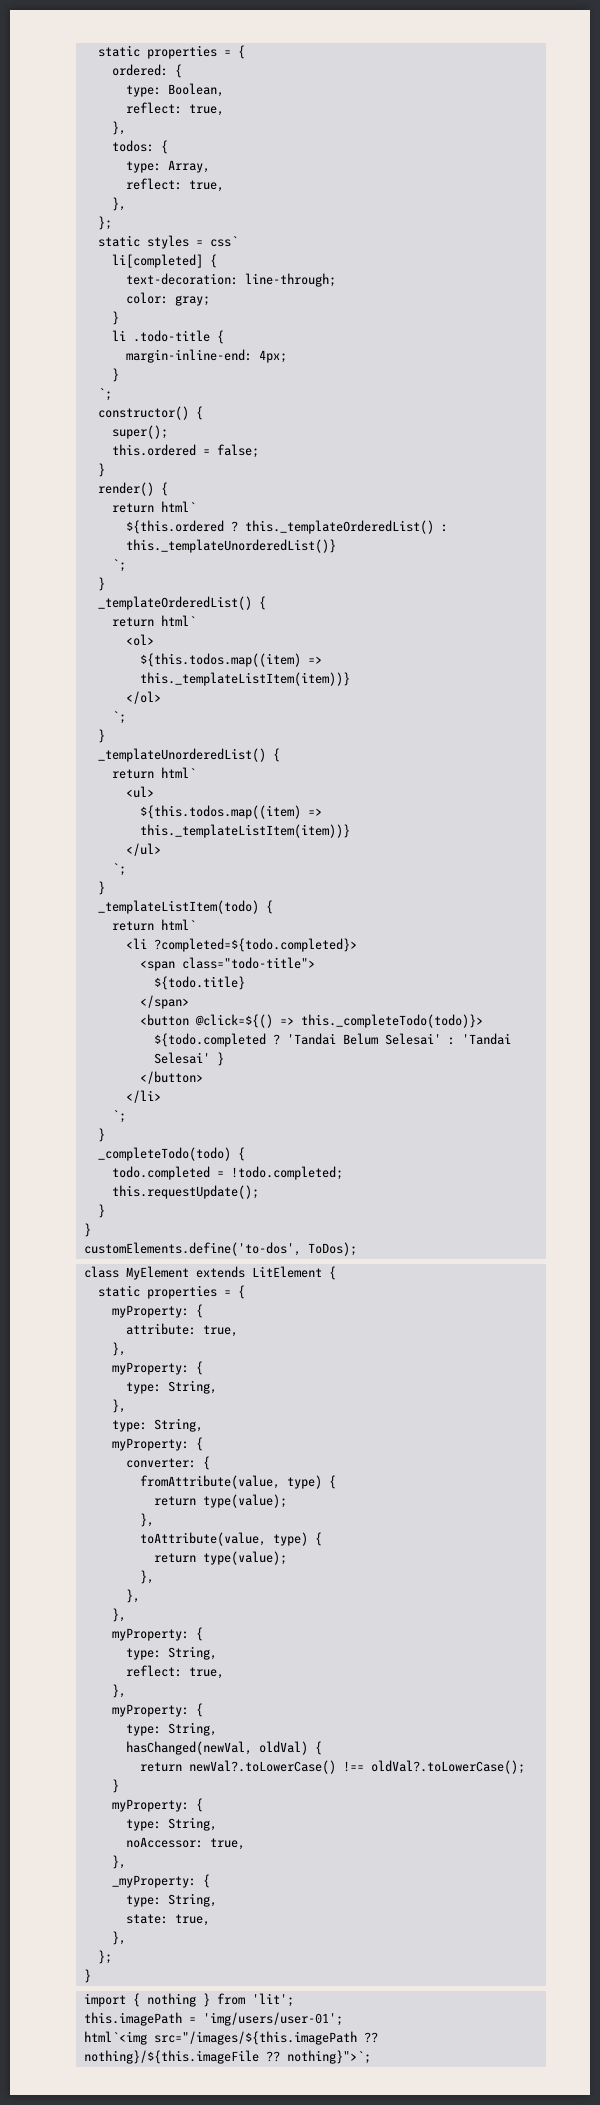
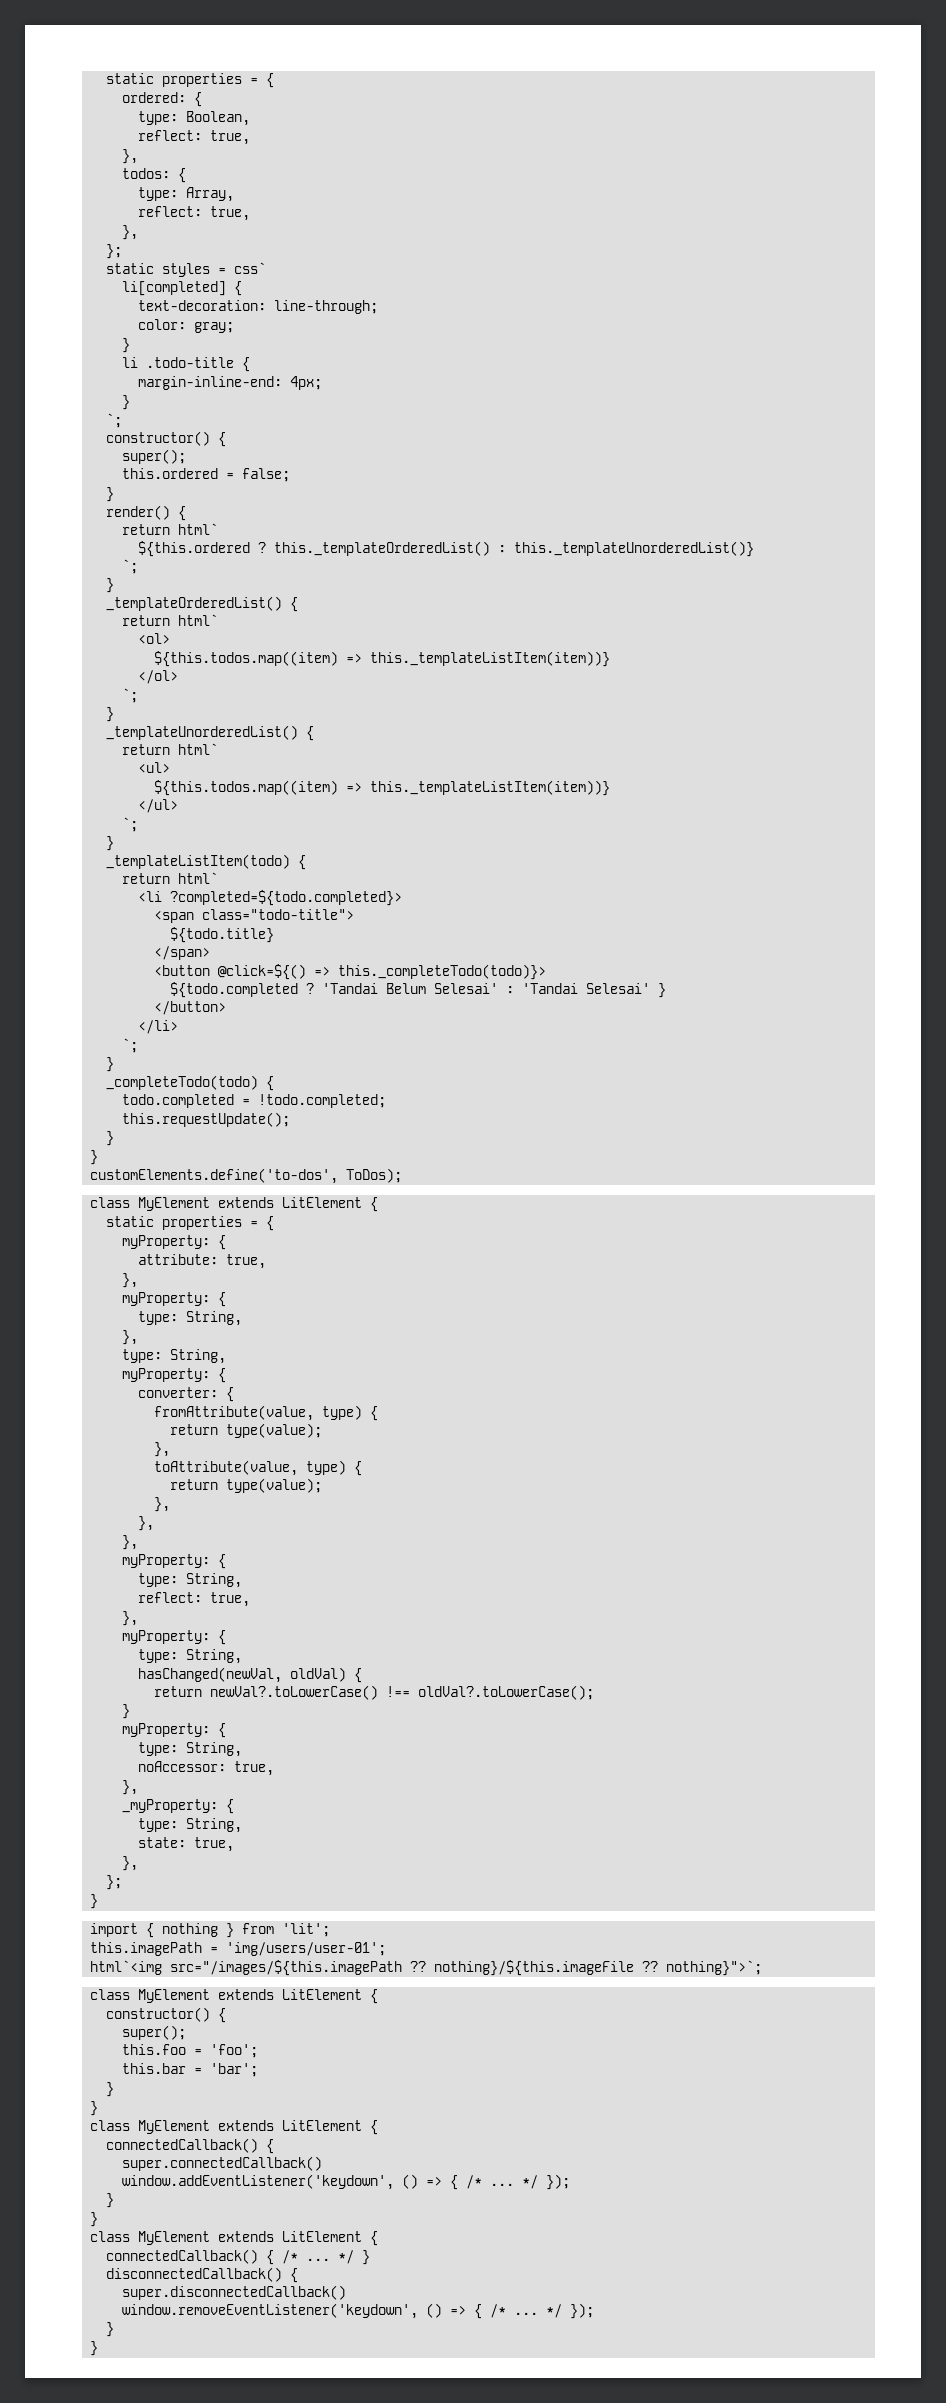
(372, 2057) none -> [90,1989,379,2004] [106,2007,227,2023] [122,2025,187,2040] [122,2044,259,2058] [122,2063,259,2077] [106,2082,115,2097] [90,2101,99,2116] [90,2120,379,2135] [106,2138,275,2154] [122,2156,323,2171] [122,2174,571,2190] [106,2193,115,2208] [90,2212,99,2227] [90,2231,379,2246] [106,2249,371,2265] [106,2267,299,2283] [122,2285,347,2300] [122,2303,595,2319] [106,2322,115,2337] [90,2341,99,2356] // class MyElement extends LitElement { // constructor() { // super(); // this.foo = 'foo'; // this.bar = 'bar'; // } // } // class MyElement extends LitElement { // connectedCallback() { // super.connectedCallback() // window.addEventListener('keydown', () => { /* ... */ }); // } // } // class MyElement extends LitElement { // connectedCallback() { /* ... */ } // disconnectedCallback() { // super.disconnectedCallback() // window.removeEventListener('keydown', () => { /* ... */ }); // } // }

